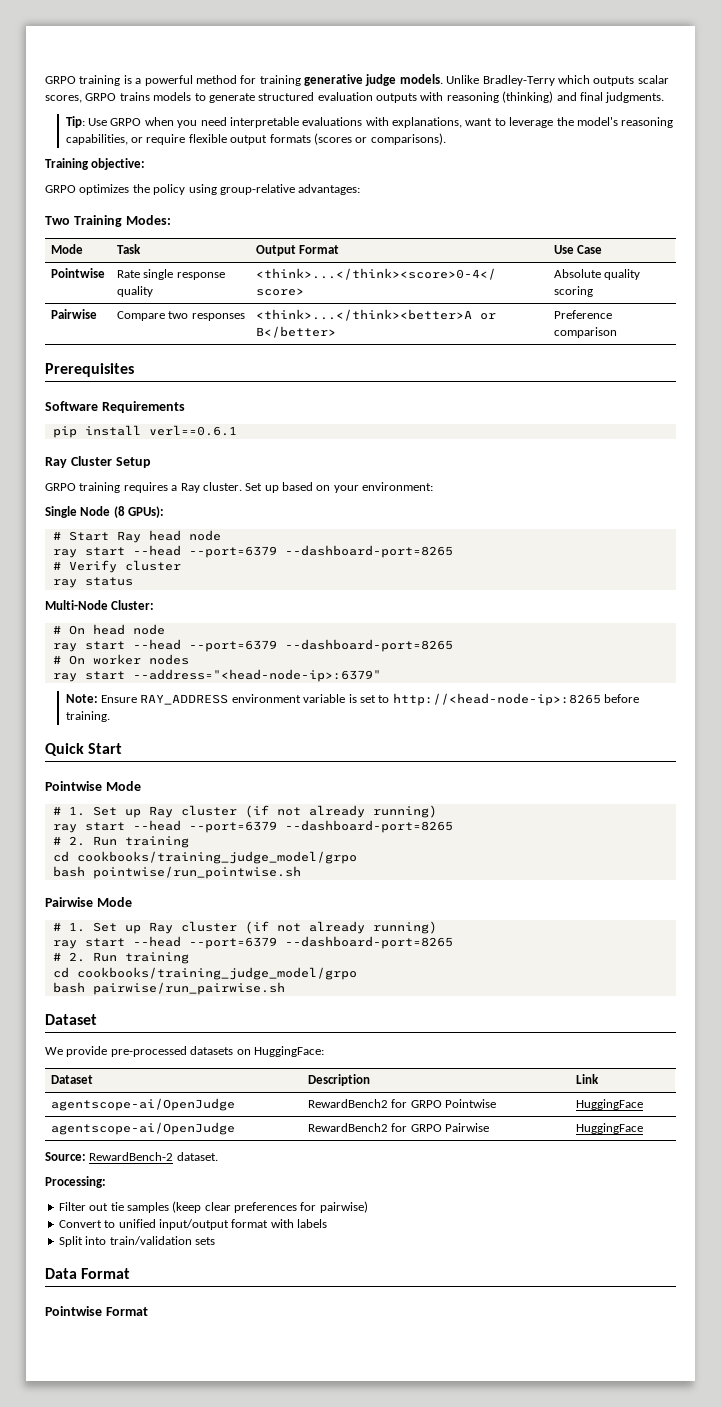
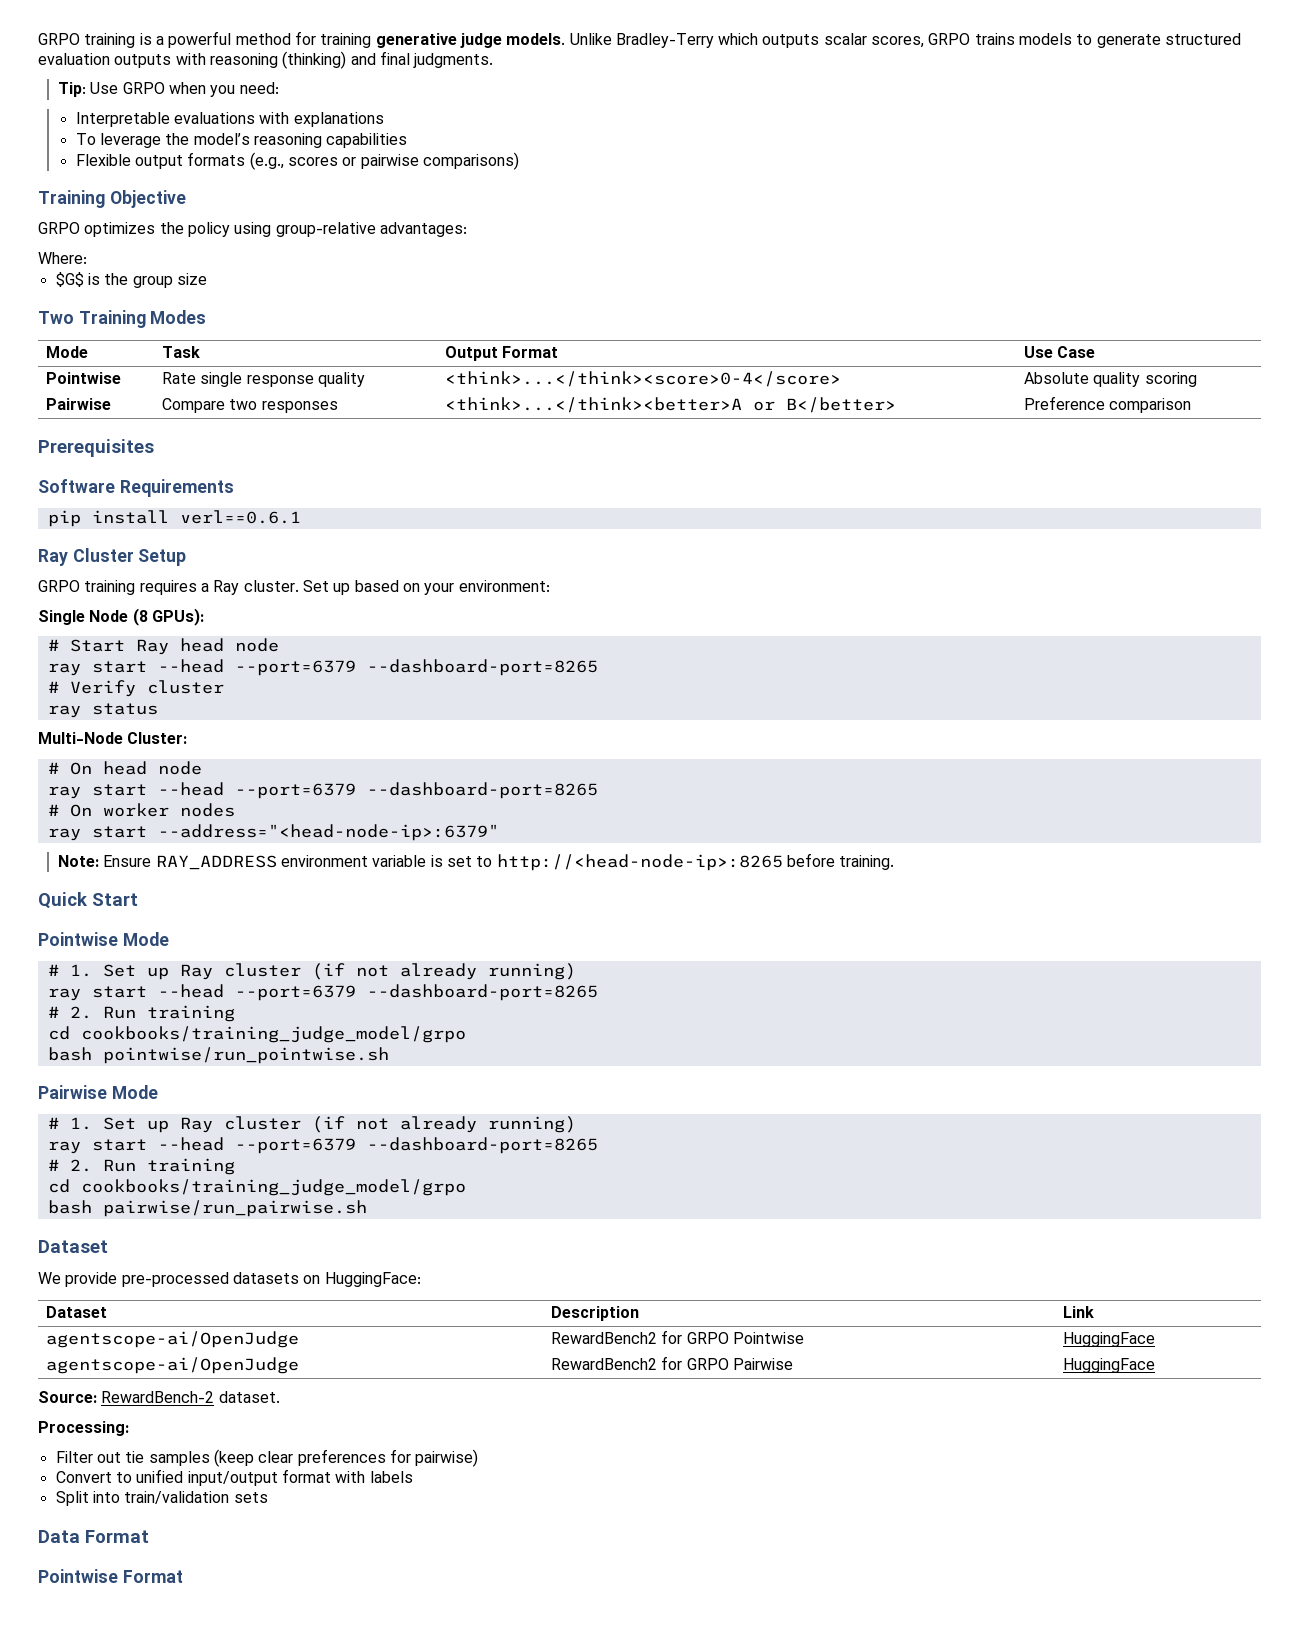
[200,117,674,128] [65,133,446,145] [45,158,146,170] need interpretable evaluations with explanations, want to leverage the model's reasoning capabilities, or require flexible output formats (scores or comparisons). // Training objective: -> [239,82,279,94] [75,112,384,127] [75,133,408,148] [75,152,519,170] [38,190,186,208] need: // Interpretable evaluations with explanations // To leverage the model’s reasoning capabilities // Flexible output formats (e.g., scores or pairwise comparisons) // Training Objective
(361, 189) none -> [38,252,87,264] [55,272,207,288] // Where: // $G$ is the group size
[125,215,171,225] Modes: -> [150,310,207,324] Modes

